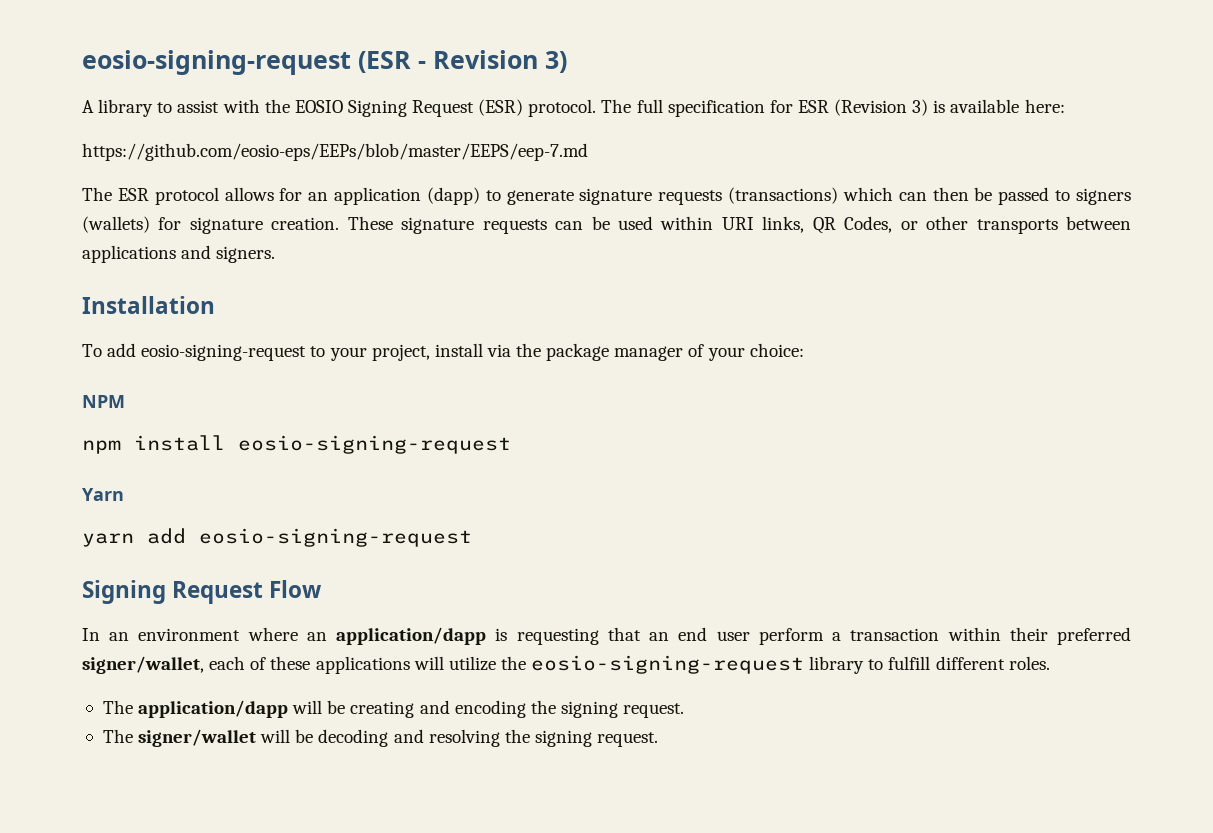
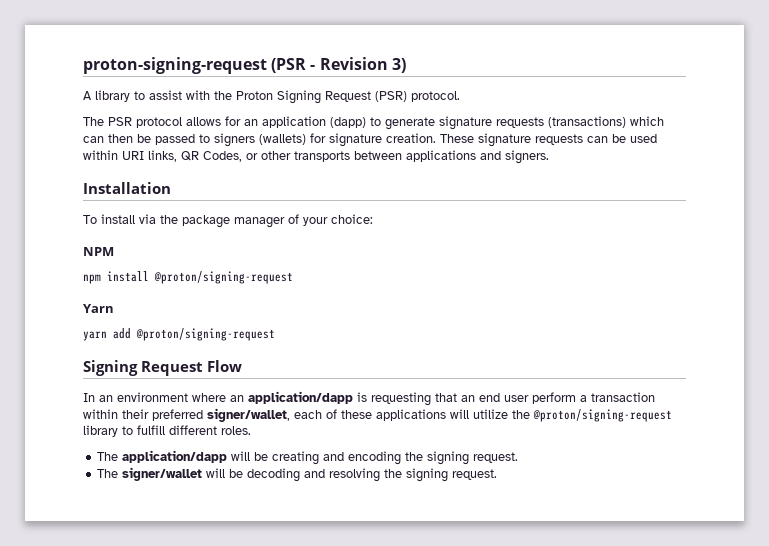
[82,50,411,75] eosio-signing-request (ESR -> [83,57,307,74] proton-signing-request (PSR
[294,99,524,117] EOSIO Signing Request (ESR) -> [236,90,407,104] Proton Signing Request (PSR)
[601,99,1065,117] [82,143,588,161] [82,187,149,201] The full specification for ESR (Revision 3) is available here: // https://github.com/eosio-eps/EEPs/blob/master/EEPS/eep-7.md // The ESR -> [83,117,132,126] // The PSR
[107,343,430,361] add eosio-signing-request to your project, -> (97, 219) none
[238,435,511,454] eosio-signing-request -> [154,271,293,284] @proton/signing-request
[199,528,472,547] eosio-signing-request -> [136,328,275,341] @proton/signing-request
[531,655,805,674] eosio-signing-request -> [533,409,672,422] @proton/signing-request

